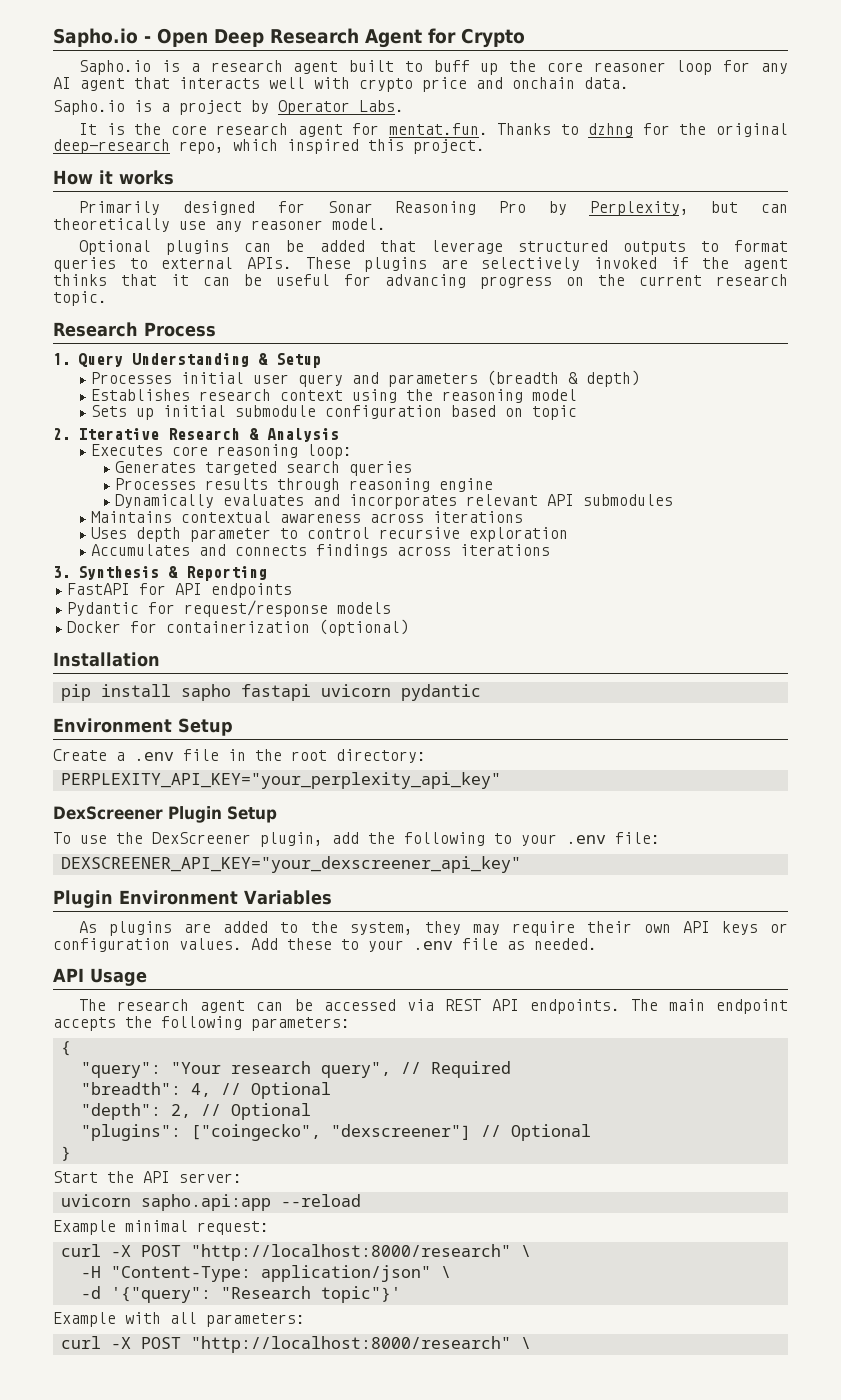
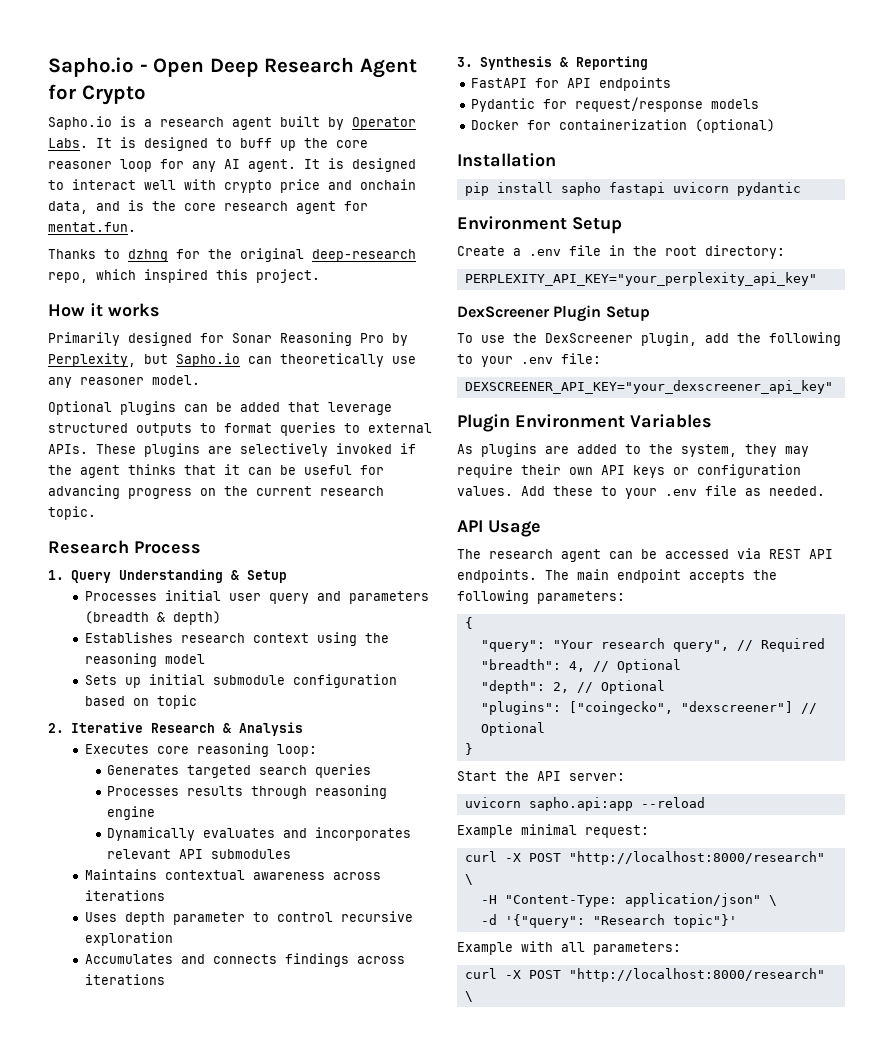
(395, 66) none -> [328,117,416,130] [48,137,208,151] by Operator Labs. It is designed
[80,77,260,91] agent that interacts -> [248,158,416,172] [48,179,136,190] agent. It is designed to interact
[584,77,629,89] [53,100,404,115] [79,123,98,135] data. // Sapho.io is a project by Operator Labs. // It -> [48,201,120,214] data, and
(488, 129) none -> (136, 227) //
(739, 207) none -> [176,353,240,367] Sapho.io

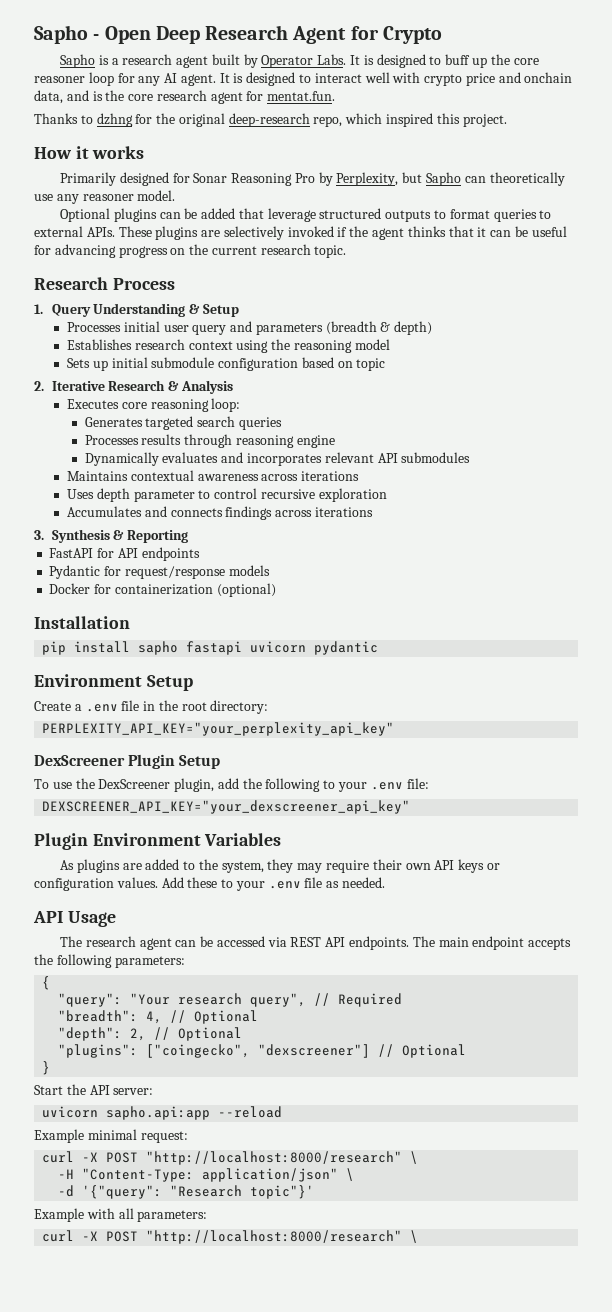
[48,57,134,77] Sapho.io -> [34,25,88,44] Sapho
[48,116,112,130] Sapho.io -> [60,54,96,68] Sapho
[176,353,240,367] Sapho.io -> [426,172,462,186] Sapho

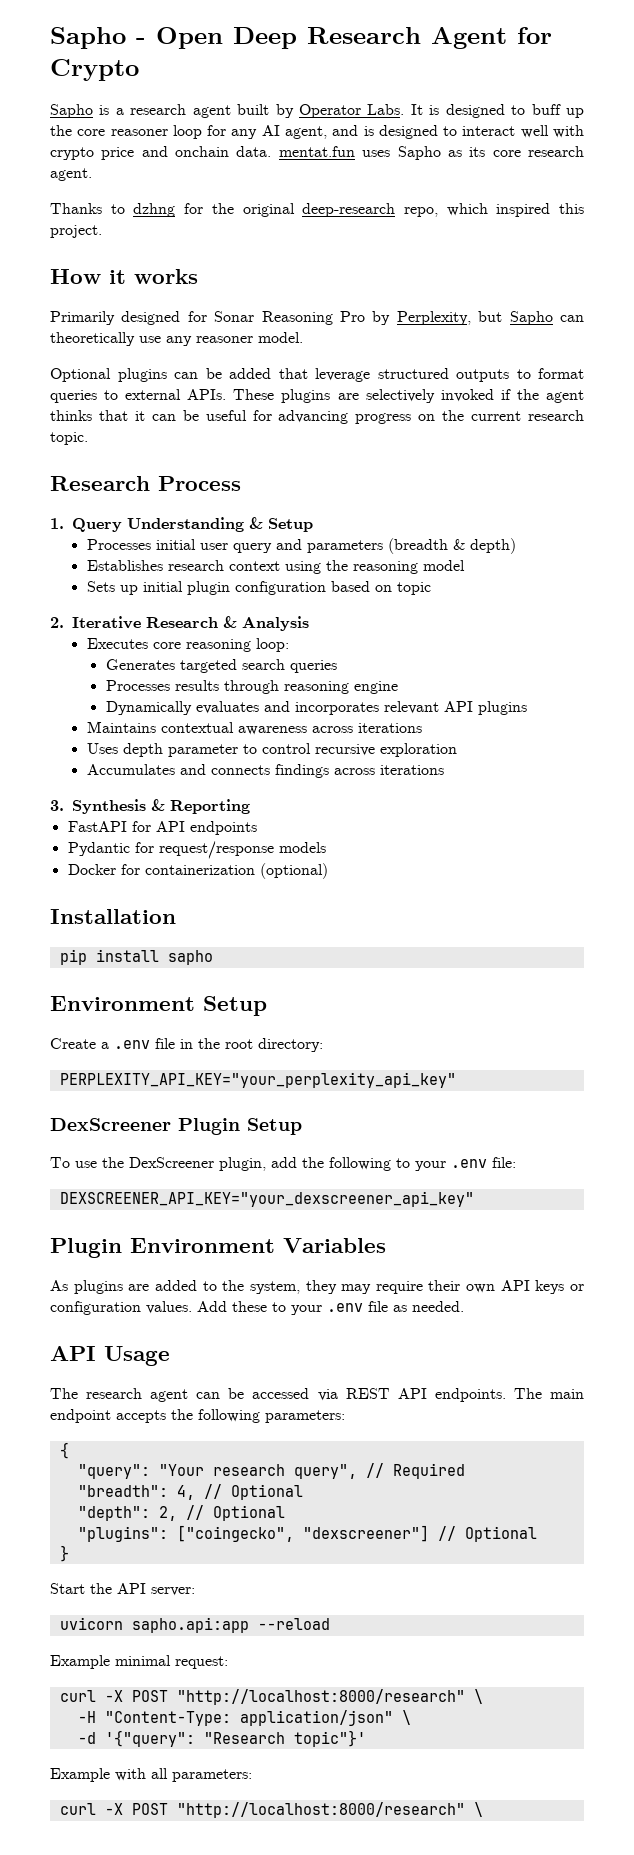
[180,73,230,86] agent. It -> [285,125,359,139] agent, and
[34,90,336,104] data, and is the core research agent for mentat.fun. -> [236,146,584,160] [50,168,92,181] data. mentat.fun uses Sapho as its core research agent.
[151,357,215,368] submodule -> [186,581,230,595] plugin
[401,452,471,463] submodules -> [477,701,527,715] plugins
[186,641,379,655] fastapi uvicorn pydantic -> (213, 957) none

